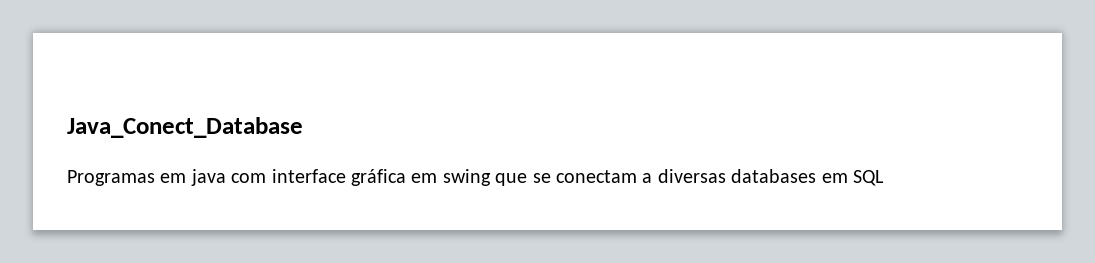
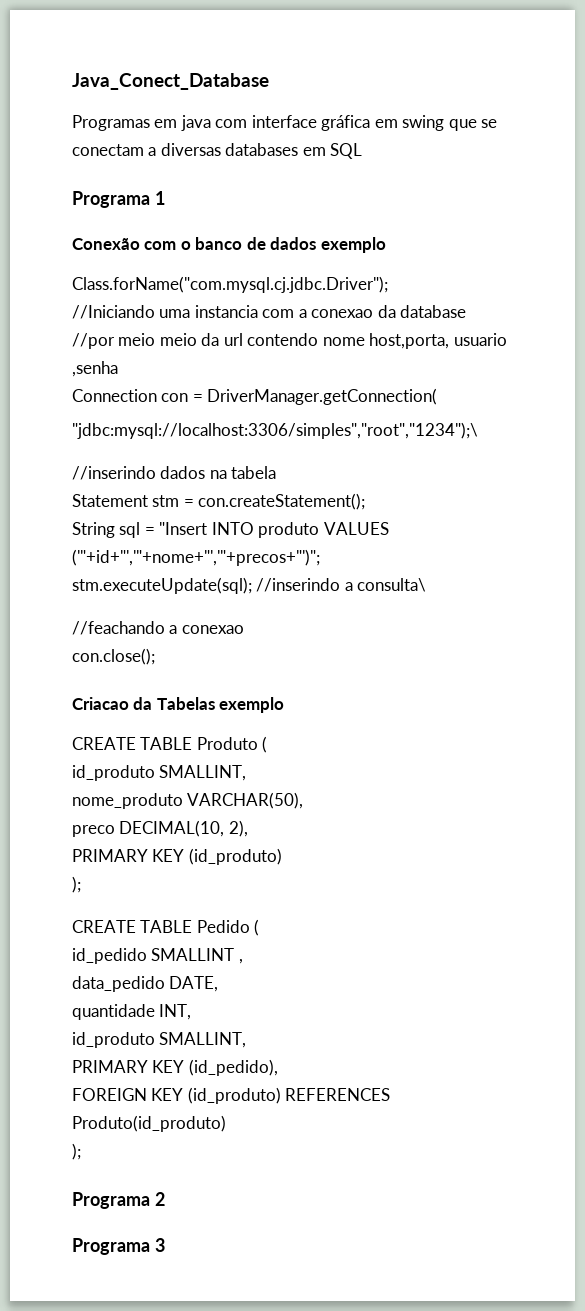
(884, 178) none -> [72,191,165,208] [72,237,386,253] [72,276,388,293] [72,305,467,319] [72,333,507,349] [72,361,118,377] [72,388,438,405] [72,422,478,439] [72,466,277,480] [72,493,366,510] [72,522,389,538] [72,549,320,566] [72,577,427,594] [72,621,244,635] [72,648,155,665] [72,697,285,713] [72,736,268,753] [72,765,247,781] [72,792,304,809] [72,820,248,837] [72,848,282,865] [72,876,81,893] [72,919,260,936] [72,948,243,964] [72,976,219,992] [72,1004,192,1020] [72,1032,247,1048] [72,1059,278,1076] [72,1087,391,1104] [72,1115,226,1132] [72,1143,81,1160] [72,1192,165,1209] [72,1238,165,1255] // Programa 1 // Conexão com o banco de dados exemplo // Class.forName("com.mysql.cj.jdbc.Driver"); // //Iniciando uma instancia com a conexao da database // //por meio meio da url contendo nome host,porta, usuario ,senha // Connection con = DriverManager.getConnection( // "jdbc:mysql://localhost:3306/simples","root","1234");\ // //inserindo dados na tabela // Statement stm = con.createStatement(); // String sql = "Insert INTO produto VALUES ('"+id+"','"+nome+"','"+precos+"')"; // stm.executeUpdate(sql); //inserindo a consulta\ // //feachando a conexao // con.close(); // Criacao da Tabelas exemplo // CREATE TABLE Produto ( // id_produto SMALLINT, // nome_produto VARCHAR(50), // preco DECIMAL(10, 2), // PRIMARY KEY (id_produto) // ); // CREATE TABLE Pedido ( // id_pedido SMALLINT , // data_pedido DATE, // quantidade INT, // id_produto SMALLINT, // PRIMARY KEY (id_pedido), // FOREIGN KEY (id_produto) REFERENCES Produto(id_produto) // ); // Programa 2 // Programa 3

